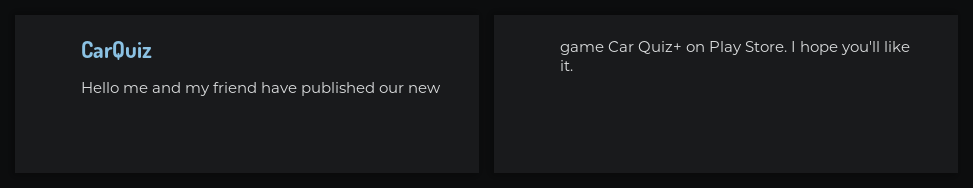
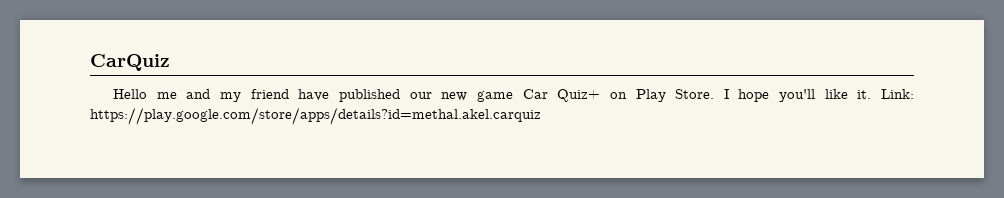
(573, 65) none -> [880,89,914,99] [90,107,541,125] Link: https://play.google.com/store/apps/details?id=methal.akel.carquiz

